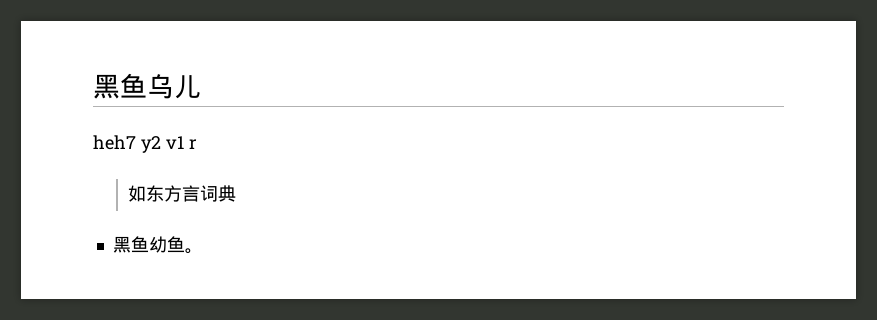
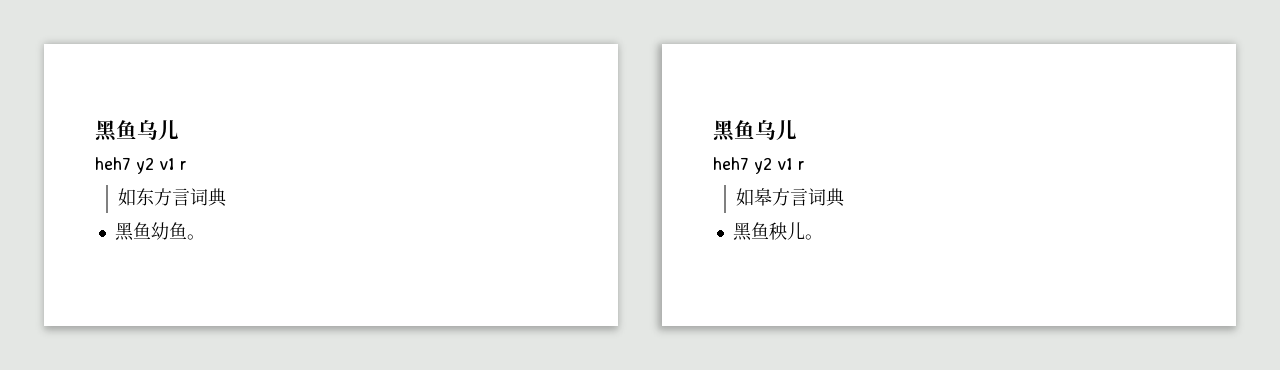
(203, 251) none -> [713,120,797,142] [713,157,804,174] [736,188,846,207] [732,222,823,241] // 黑鱼乌儿 // heh7 y2 v1 r // 如皋方言词典 // 黑鱼秧儿。

